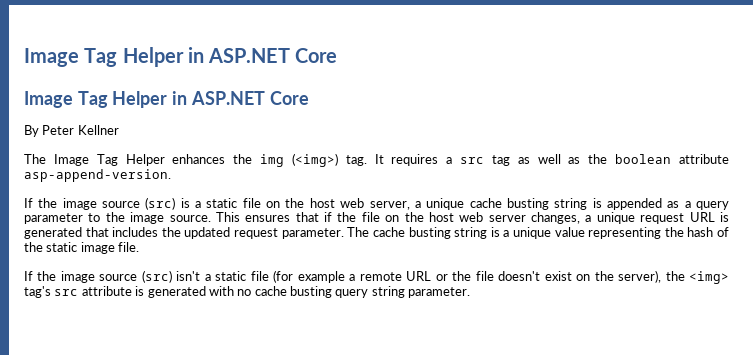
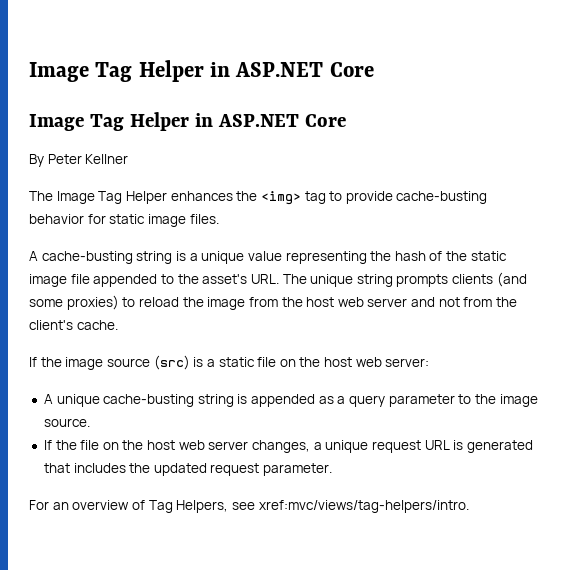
[260,153,730,167] [24,169,171,182] img (<img>) tag. It requires a src tag as well as the boolean attribute asp-append-version. -> [260,191,488,205] [29,214,219,227] [29,251,507,264] [29,272,527,287] [29,295,518,310] [29,320,118,330] <img> tag to provide cache-busting behavior for static image files. // A cache-busting string is a unique value representing the hash of the static image file appended to the asset's URL. The unique string prompts clients (and some proxies) to reload the image from the host web server and not from the client's cache.
[369,198,549,210] server, a unique cache busting -> [385,358,430,367] [43,394,195,407] server: // A unique cache-busting
[215,212,333,222] This ensures that if -> [43,440,52,450] // If
[347,227,729,239] [24,242,140,254] [24,270,729,284] [24,286,471,298] The cache busting string is a unique value representing the hash of the static image file. // If the image source (src) isn't a static file (for example a remote URL or the file doesn't exist on the server), the <img> tag's src attribute is generated with no cache busting query string parameter. -> [29,500,469,513] // For an overview of Tag Helpers, see xref:mvc/views/tag-helpers/intro.

